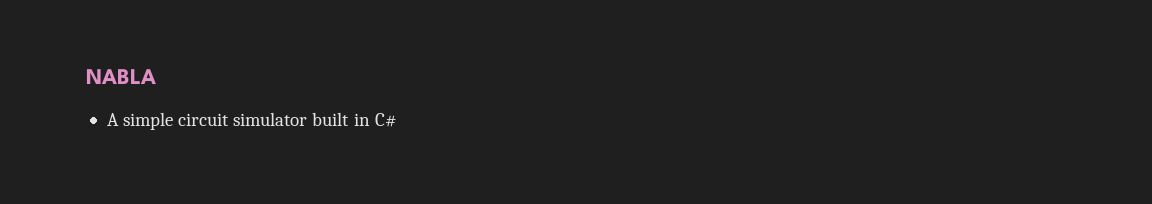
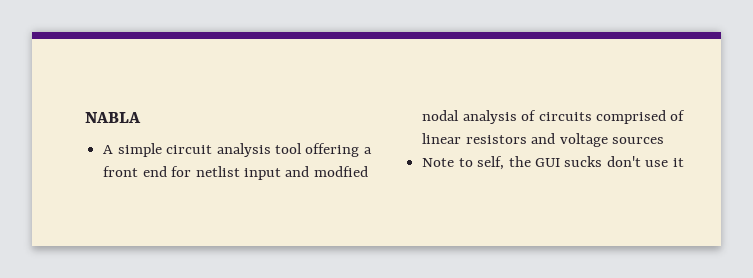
[233,112,397,127] simulator built in C# -> [216,143,372,157] [103,166,368,180] [422,110,686,124] [422,133,664,147] [422,156,684,170] analysis tool offering a front end for netlist input and modfied nodal analysis of circuits comprised of linear resistors and voltage sources // Note to self, the GUI sucks don't use it

